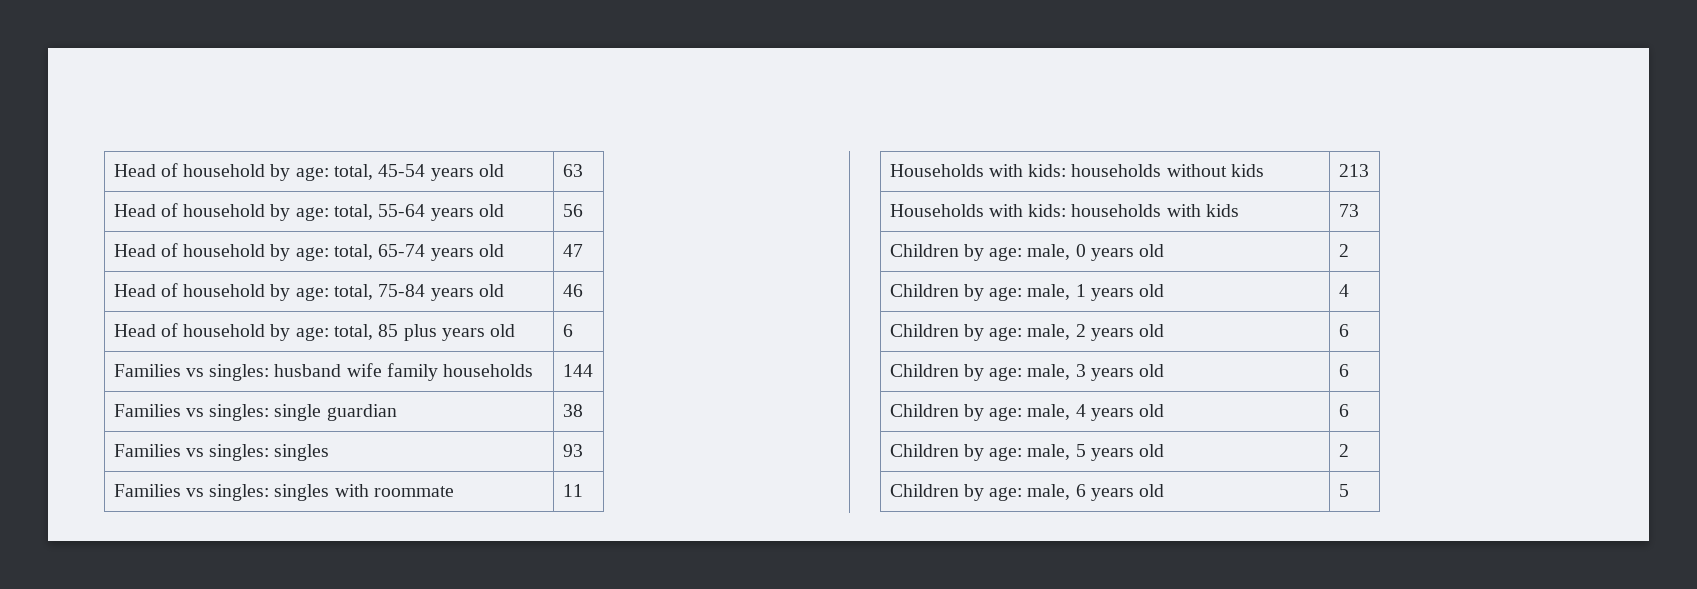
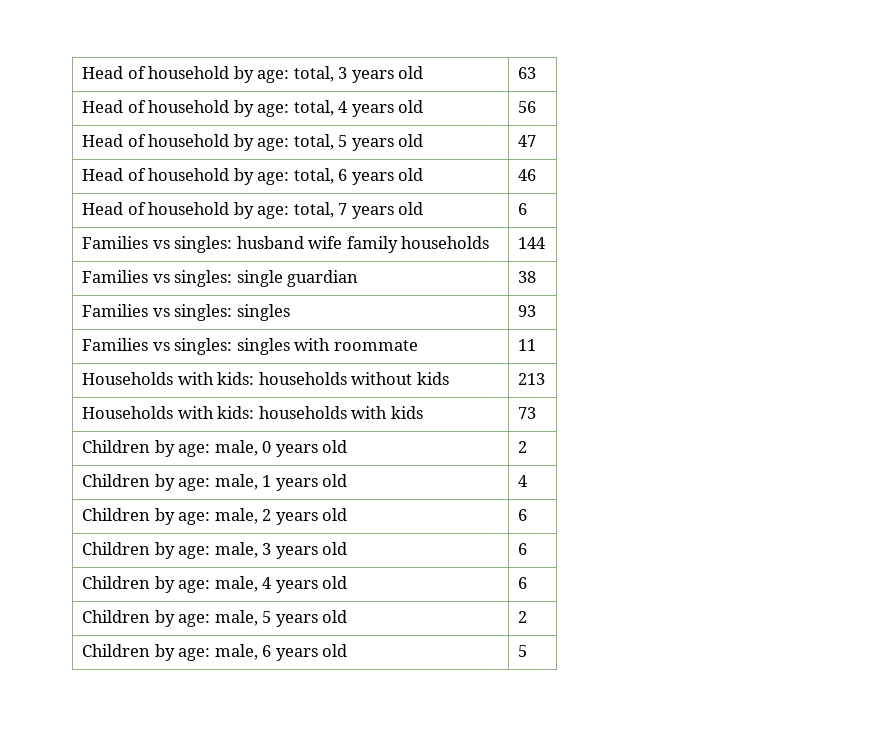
[113,163,426,181] Head of household by age: total, 45-54 -> [82,66,348,83] Head of household by age: total, 3
[378,204,426,217] 55-64 -> [338,101,348,113] 4
[378,244,426,257] 65-74 -> [338,135,348,147] 5
[378,284,426,297] 75-84 -> [338,169,348,181] 6
[378,324,437,341] 85 plus -> [338,203,348,215] 7

